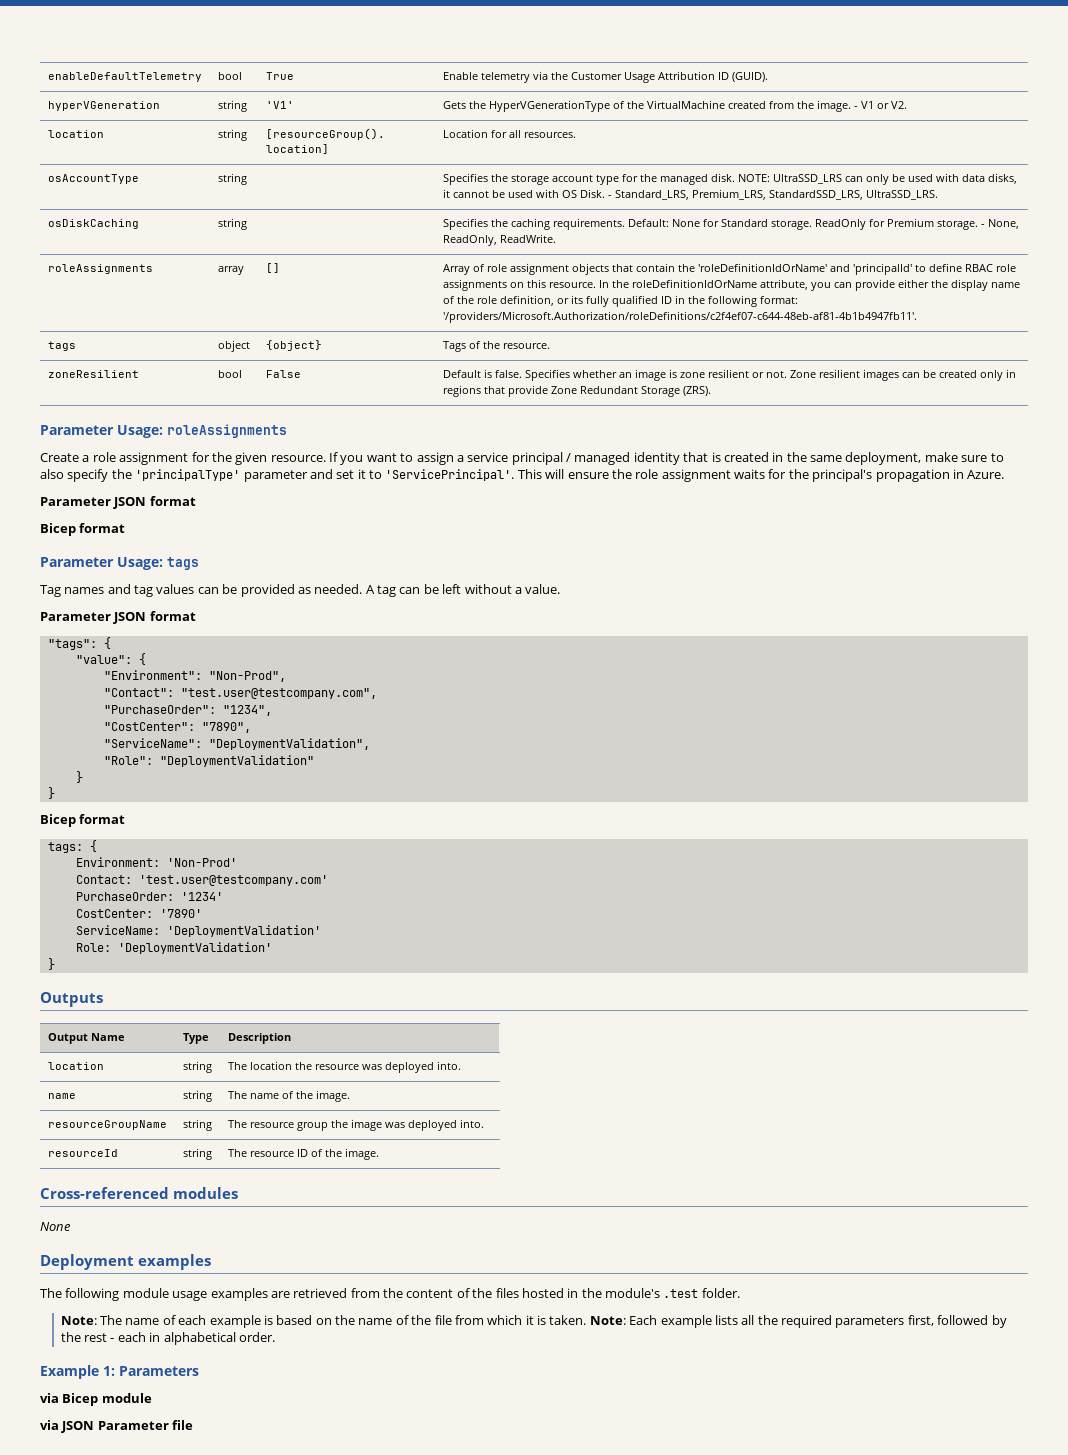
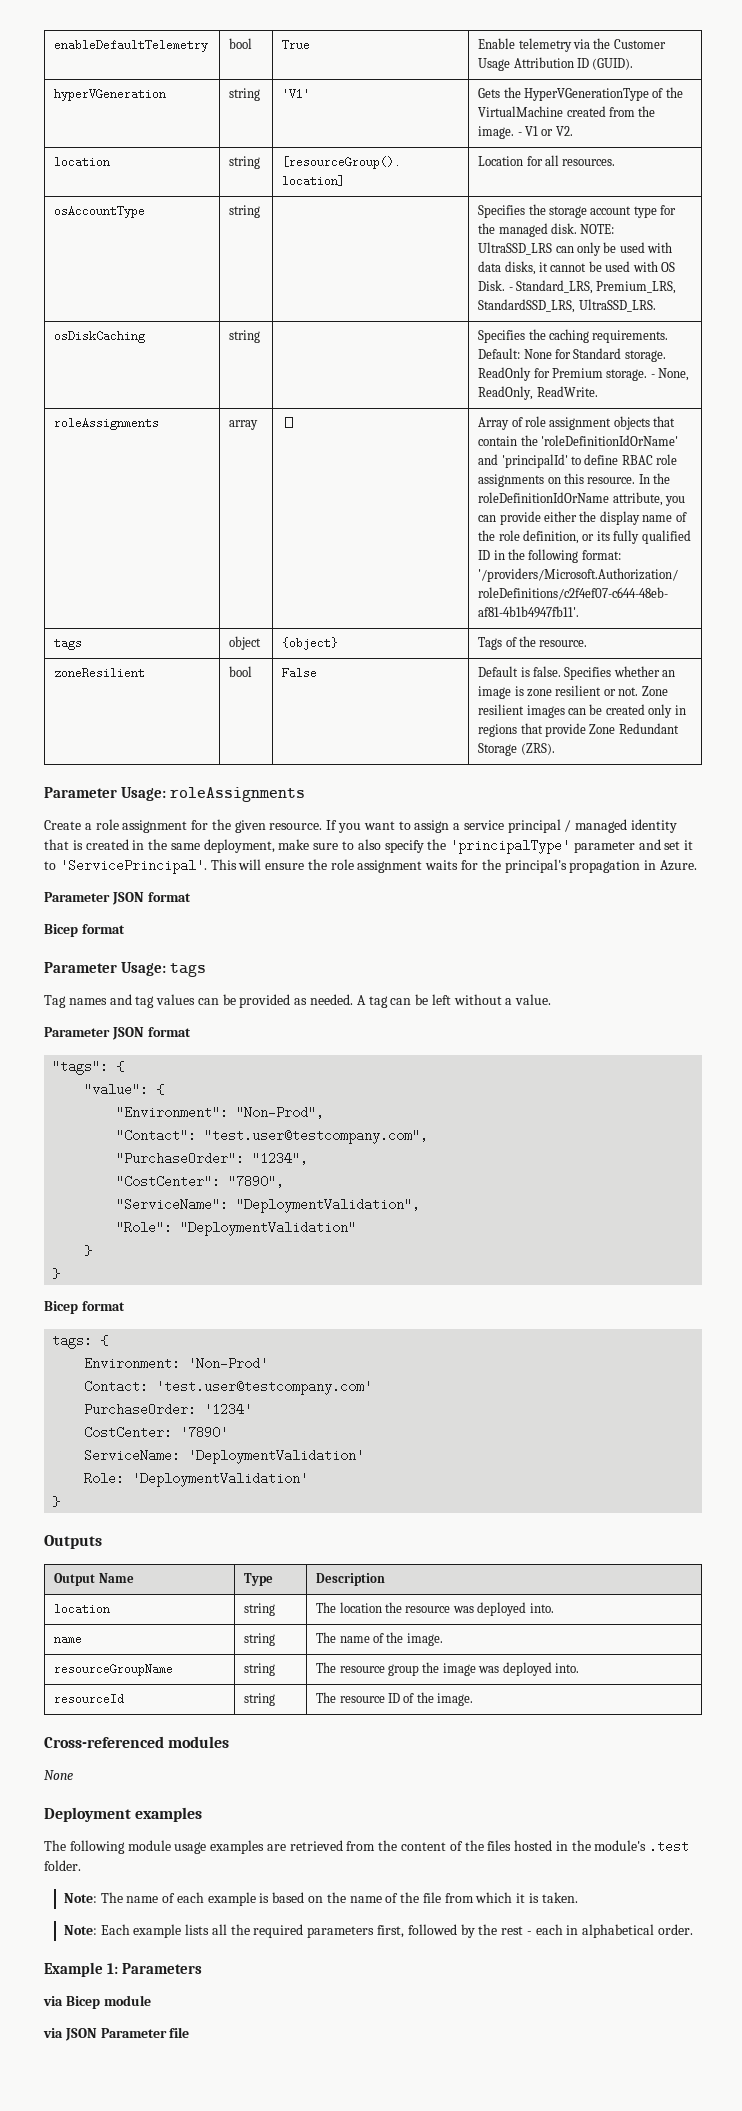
(587, 1320) none -> (578, 1897) //

